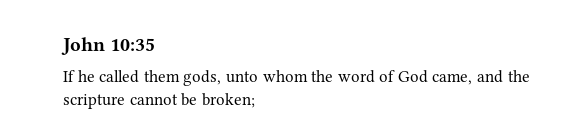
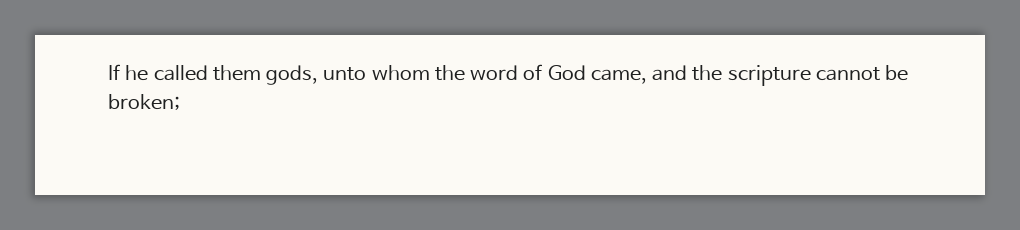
[61,37,156,55] John 10:35 // -> (108, 72) none

